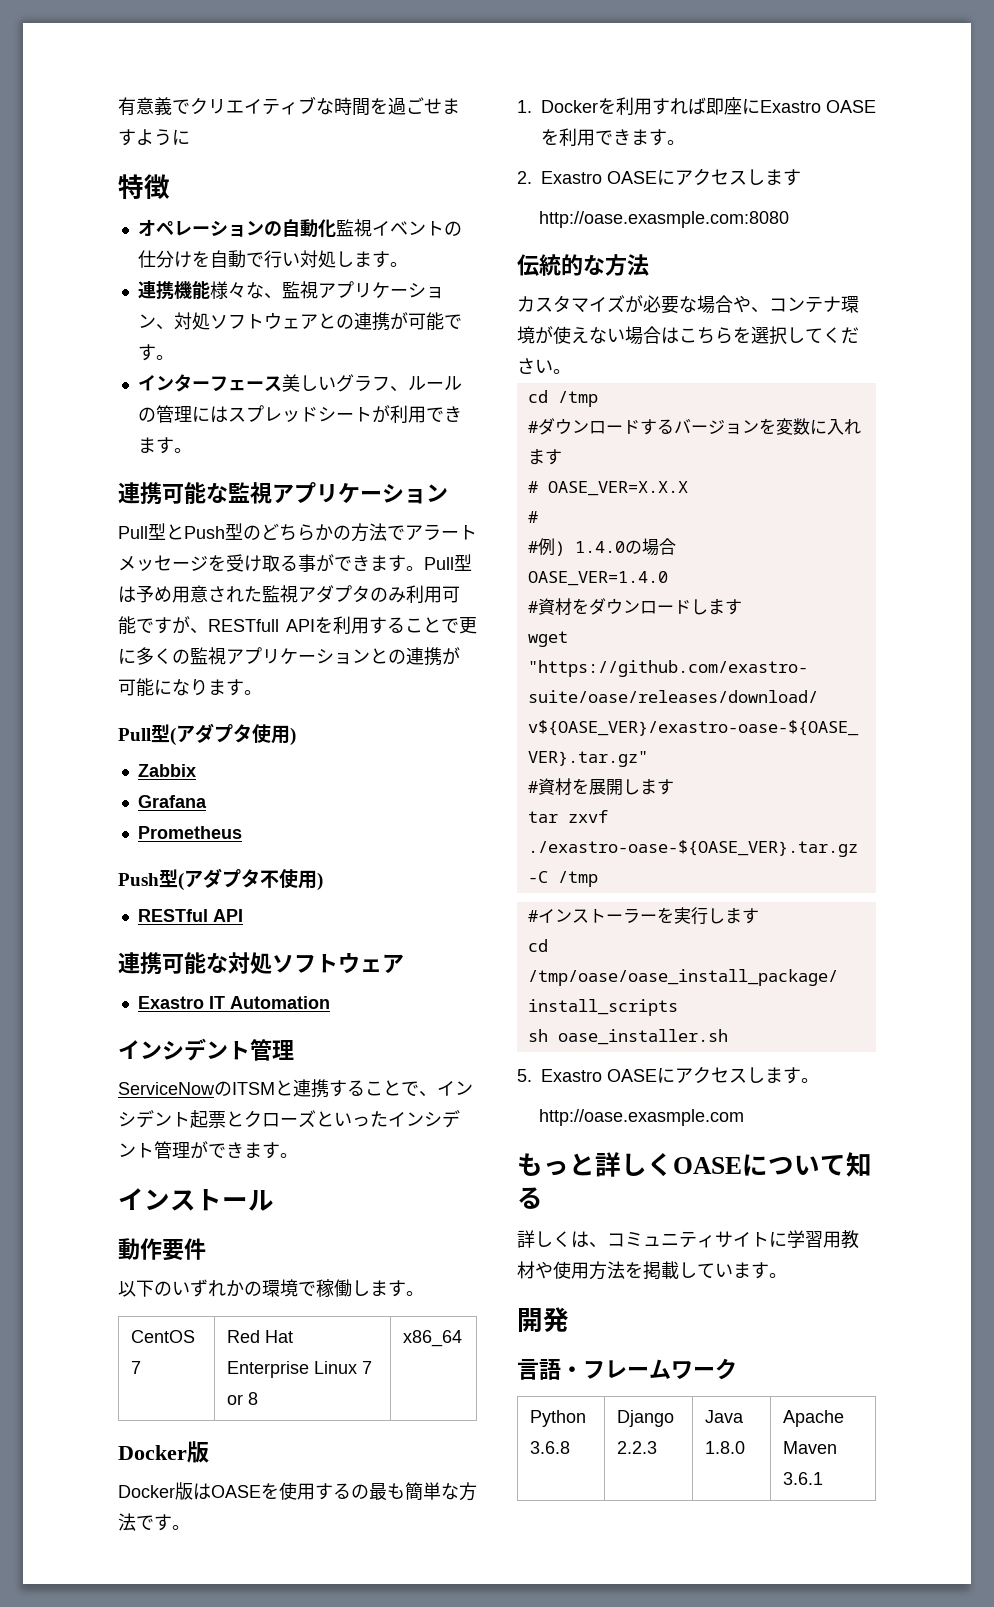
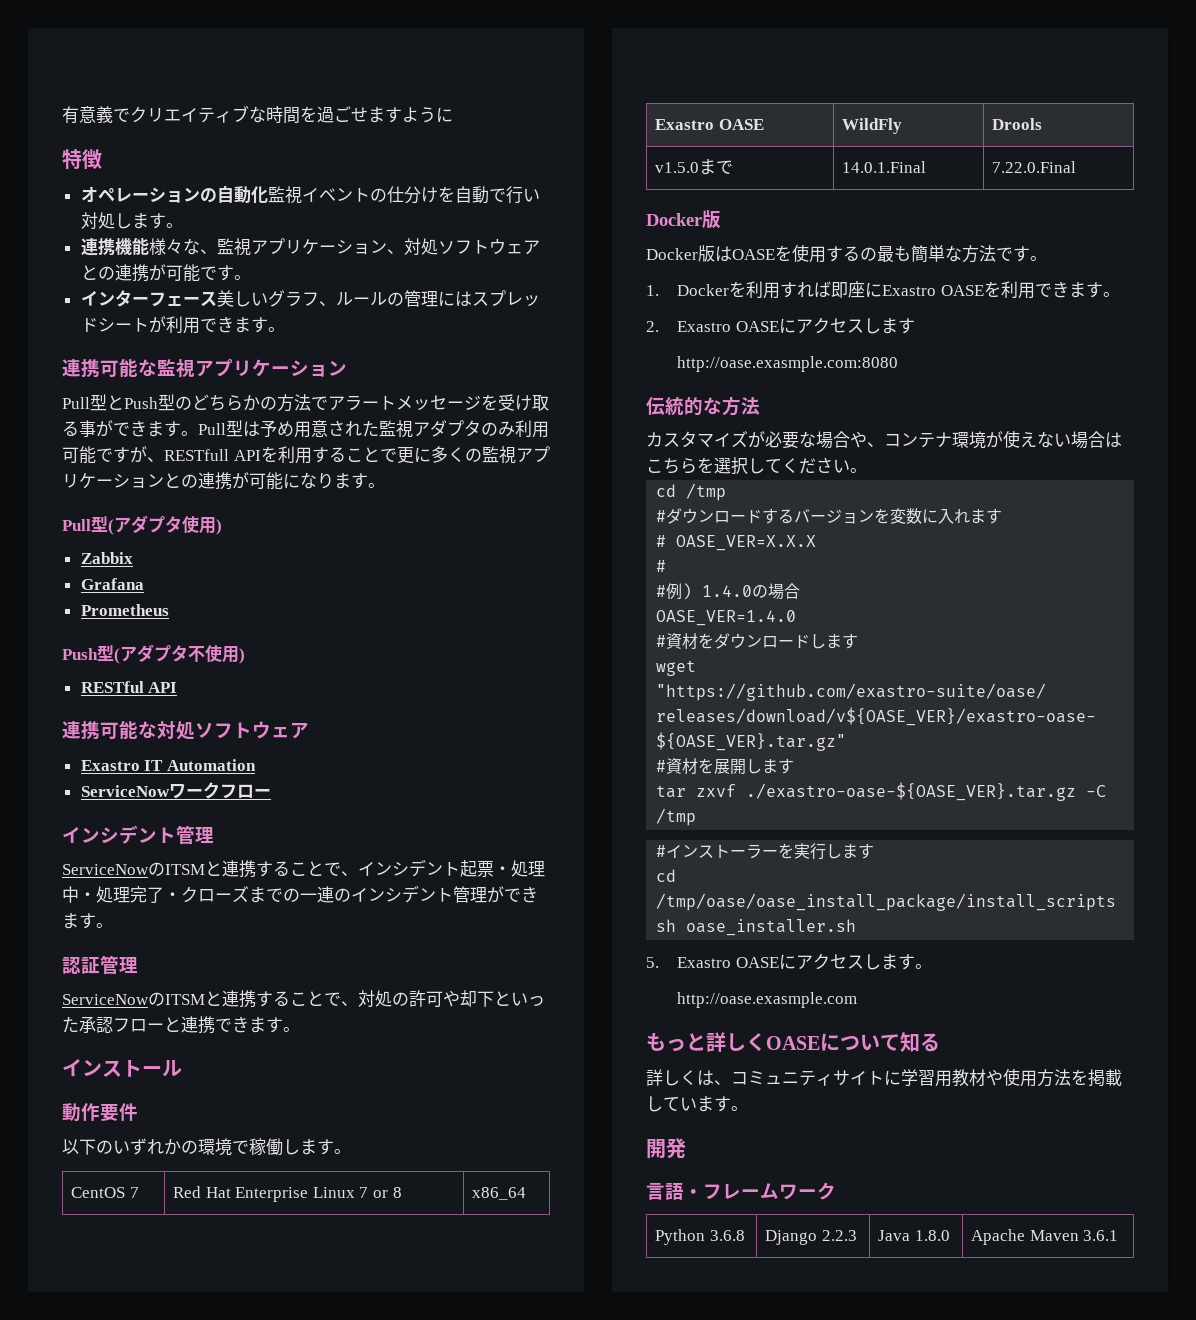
(330, 1002) none -> [80,782,271,799] // ServiceNowワークフロー
[226,1110,388,1128] とクローズといった -> [494,860,545,877] [62,886,351,903] ・処理中・処理完了・クローズまでの一連の
(298, 1155) none -> [62,955,138,975] [62,990,545,1008] [62,1016,300,1034] // 認証管理 // ServiceNowのITSMと連携することで、対処の許可や却下といった承認フローと連携できます。
(462, 1338) none -> [655,119,764,130] [842,118,903,134] [992,118,1043,130] [655,159,734,175] [842,161,927,173] [992,161,1077,173] // Exastro OASE | WildFly | Drools // v1.5.0まで | 14.0.1.Final | 7.22.0.Final

